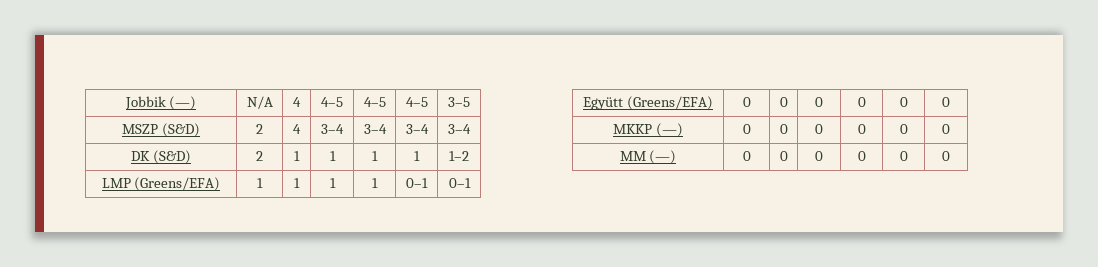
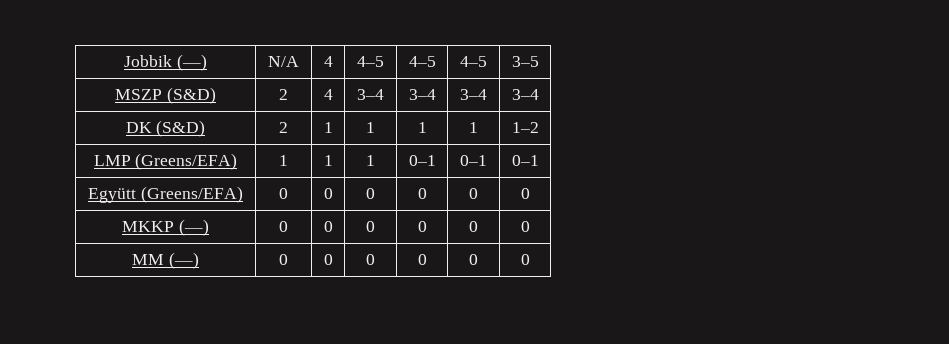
[372,178,378,188] 1 -> [408,155,436,166] 0–1

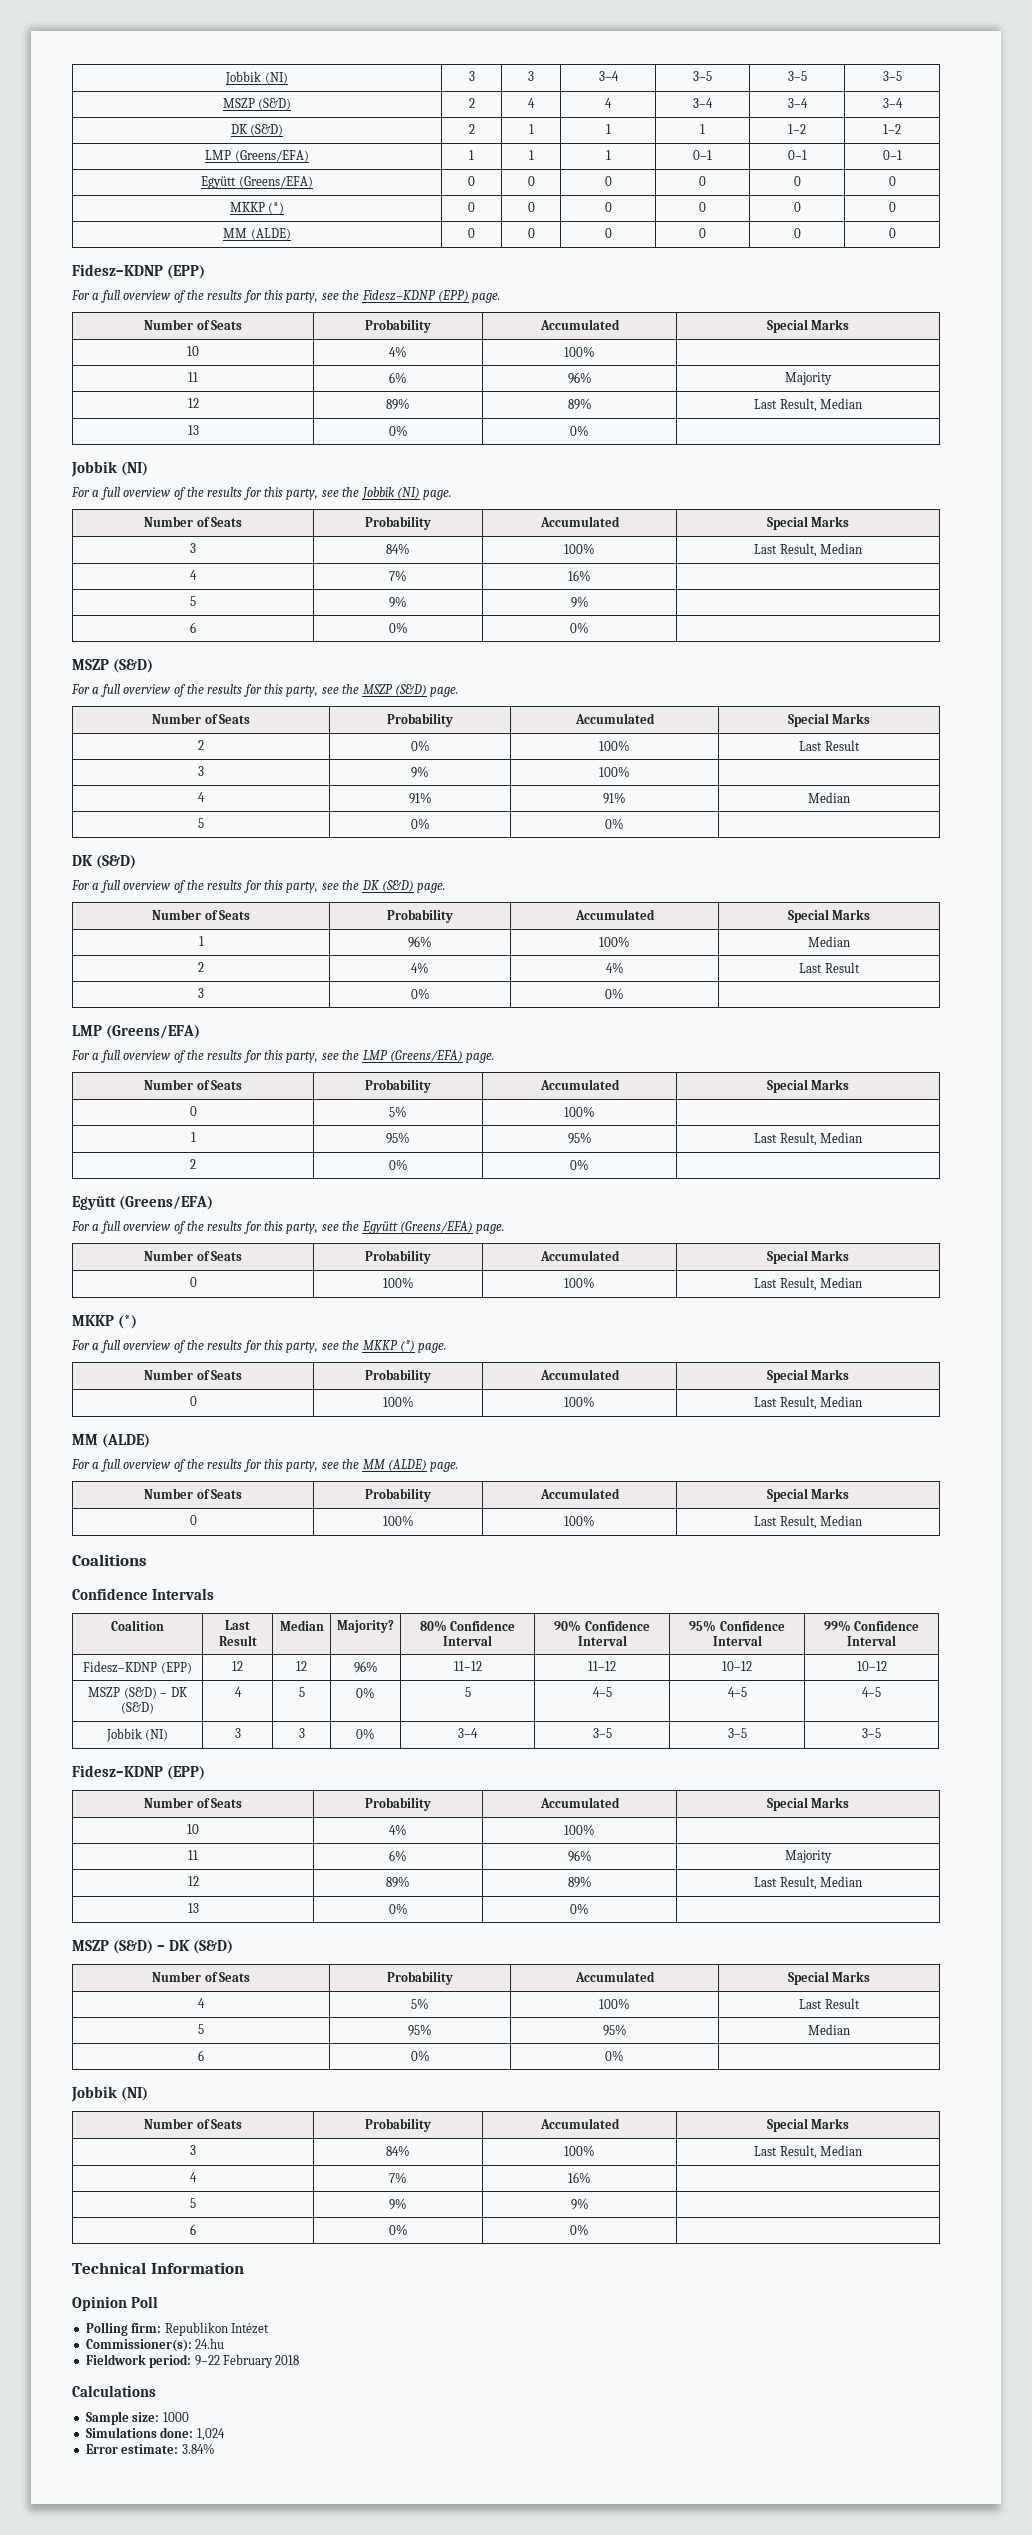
[124,54,207,71] [268,56,299,67] [323,56,333,67] [357,56,384,67] [408,56,436,67] [460,56,487,67] Jobbik (—) | N/A | 4 | 4–5 | 4–5 | 4–5 -> [225,71,288,85] [468,71,475,81] [528,71,534,81] [598,71,619,81] [693,71,712,81] [787,71,807,81] Jobbik (NI) | 3 | 3 | 3–4 | 3–5 | 3–5
[357,89,384,100] 3–4 -> [605,98,612,108] 4
[469,122,478,133] 1 -> [788,124,806,134] 1–2
[178,219,209,236] (—) -> [268,202,285,214] (*)
[168,252,199,269] [279,254,288,265] [323,254,333,265] [366,254,375,265] [417,254,427,265] [469,254,478,265] [520,254,530,265] (—) | 0 | 0 | 0 | 0 | 0 | 0 -> [250,228,291,240] [468,228,475,238] [527,228,535,238] [604,228,612,238] [699,228,706,238] [793,228,801,238] [888,228,896,238] [72,264,205,279] [71,290,501,303] [144,319,242,330] [365,319,431,333] [539,319,620,330] [766,319,850,333] [187,346,199,356] [389,346,407,357] [564,346,595,357] [188,372,198,382] [389,372,407,383] [567,372,592,384] [785,372,832,385] [187,398,199,408] [386,398,410,410] [567,398,592,410] [754,398,862,412] [187,425,199,435] [388,425,408,436] [570,425,589,436] [71,461,148,477] [71,487,452,500] [144,516,242,527] [365,516,431,530] [539,516,620,527] [766,516,850,530] [190,543,196,553] [386,543,410,554] [564,543,595,554] [754,543,862,557] [190,570,197,580] [389,570,407,581] [568,570,591,581] [190,596,196,606] [389,596,407,608] [570,596,589,608] [190,622,196,633] [388,622,408,633] [570,622,589,633] [72,659,153,673] [71,684,459,697] [152,713,250,724] [387,713,453,727] [574,713,655,724] [787,713,871,727] [198,740,204,750] [410,740,430,751] [599,740,630,751] [799,740,860,751] [198,766,204,776] [411,766,429,778] [599,766,630,777] [198,792,205,802] [408,792,432,804] [603,792,626,804] [808,792,850,803] [198,818,204,828] [410,818,430,829] [605,818,624,829] [72,855,136,869] [71,880,446,893] [152,909,250,920] [387,909,453,923] [574,909,655,920] [787,909,871,923] [198,936,204,946] [408,936,432,948] [599,936,630,947] [808,936,850,947] [198,962,204,972] [411,962,429,973] [605,962,624,973] [799,962,860,973] [198,988,204,998] [410,988,430,999] [605,988,624,999] [72,1025,200,1039] [71,1050,495,1063] [144,1079,242,1090] [365,1079,431,1093] [539,1079,620,1090] [766,1079,850,1093] [189,1106,197,1116] [389,1106,407,1117] [564,1106,595,1117] [190,1132,196,1142] [386,1132,410,1144] [567,1132,592,1144] [754,1132,862,1146] [190,1159,196,1169] [388,1159,408,1170] [570,1159,589,1170] [72,1196,213,1210] [71,1221,505,1234] [144,1250,242,1261] [365,1250,431,1264] [539,1250,620,1261] [766,1250,850,1264] [189,1277,197,1287] [382,1277,414,1288] [564,1277,595,1288] [754,1277,862,1291] [72,1315,137,1329] [71,1340,447,1353] [144,1369,242,1380] [365,1369,431,1383] [539,1369,620,1380] [766,1369,850,1383] [189,1396,197,1406] [382,1396,414,1407] [564,1396,595,1407] [754,1396,862,1410] [72,1434,150,1448] [71,1459,459,1472] [144,1488,242,1499] [365,1488,431,1502] [539,1488,620,1499] [766,1488,850,1502] [189,1515,197,1525] [382,1515,414,1526] [564,1515,595,1526] [754,1515,862,1529] [72,1554,147,1566] [72,1588,214,1600] [111,1620,164,1631] [225,1620,250,1630] [218,1635,257,1646] [279,1620,324,1631] [337,1620,394,1633] [419,1620,516,1632] [443,1635,492,1646] [554,1620,650,1632] [577,1635,627,1646] [689,1620,785,1632] [712,1635,762,1646] [823,1620,920,1632] [847,1635,896,1646] [83,1661,192,1674] [232,1661,243,1671] [296,1661,307,1671] [353,1661,378,1673] [453,1661,482,1671] [588,1661,616,1671] [722,1661,752,1671] [856,1661,887,1671] [88,1687,188,1699] [121,1702,154,1714] [234,1687,242,1697] [298,1687,305,1697] [356,1687,375,1698] [464,1687,471,1697] [592,1687,612,1697] [727,1687,747,1697] [862,1687,881,1697] [105,1728,169,1742] [234,1728,241,1738] [298,1728,305,1738] [356,1728,375,1739] [458,1728,478,1738] [592,1728,612,1738] [727,1728,747,1738] [862,1728,881,1738] [72,1765,205,1780] [144,1797,242,1808] [365,1797,431,1811] [539,1797,620,1808] [766,1797,850,1811] [187,1824,199,1834] [389,1824,407,1835] [564,1824,595,1835] [188,1850,198,1860] [389,1850,407,1861] [567,1850,592,1862] [785,1850,832,1863] [187,1876,199,1886] [386,1876,410,1888] [567,1876,592,1888] [754,1876,862,1890] [187,1903,199,1913] [388,1903,408,1914] [570,1903,589,1914] [72,1940,233,1954] [152,1971,250,1982] [387,1971,453,1985] [574,1971,655,1982] [787,1971,871,1985] [198,1998,205,2008] [411,1998,429,2009] [599,1998,630,2009] [799,1998,860,2009] [198,2024,204,2034] [408,2024,432,2036] [602,2024,627,2036] [808,2024,850,2035] [198,2050,204,2061] [410,2050,430,2061] [605,2050,624,2061] [71,2086,148,2102] [144,2118,242,2129] [365,2118,431,2132] [539,2118,620,2129] [766,2118,850,2132] [190,2145,196,2155] [386,2145,410,2156] [564,2145,595,2156] [754,2145,862,2159] [190,2172,197,2182] [389,2172,407,2183] [568,2172,591,2183] [190,2198,196,2208] [389,2198,407,2210] [570,2198,589,2210] [190,2224,196,2235] [388,2224,408,2235] [570,2224,589,2235] [72,2262,244,2274] [72,2296,158,2311] [85,2322,269,2336] [85,2338,225,2352] [85,2354,300,2368] [72,2385,156,2397] [85,2411,189,2425] [85,2427,225,2441] [85,2443,215,2454] (ALDE) | 0 | 0 | 0 | 0 | 0 | 0 // Fidesz–KDNP (EPP) // For a full overview of the results for this party, see the Fidesz–KDNP (EPP) page. // Number of Seats | Probability | Accumulated | Special Marks // 10 | 4% | 100% | // 11 | 6% | 96% | Majority // 12 | 89% | 89% | Last Result, Median // 13 | 0% | 0% | // Jobbik (NI) // For a full overview of the results for this party, see the Jobbik (NI) page. // Number of Seats | Probability | Accumulated | Special Marks // 3 | 84% | 100% | Last Result, Median // 4 | 7% | 16% | // 5 | 9% | 9% | // 6 | 0% | 0% | // MSZP (S&D) // For a full overview of the results for this party, see the MSZP (S&D) page. // Number of Seats | Probability | Accumulated | Special Marks // 2 | 0% | 100% | Last Result // 3 | 9% | 100% | // 4 | 91% | 91% | Median // 5 | 0% | 0% | // DK (S&D) // For a full overview of the results for this party, see the DK (S&D) page. // Number of Seats | Probability | Accumulated | Special Marks // 1 | 96% | 100% | Median // 2 | 4% | 4% | Last Result // 3 | 0% | 0% | // LMP (Greens/EFA) // For a full overview of the results for this party, see the LMP (Greens/EFA) page. // Number of Seats | Probability | Accumulated | Special Marks // 0 | 5% | 100% | // 1 | 95% | 95% | Last Result, Median // 2 | 0% | 0% | // Együtt (Greens/EFA) // For a full overview of the results for this party, see the Együtt (Greens/EFA) page. // Number of Seats | Probability | Accumulated | Special Marks // 0 | 100% | 100% | Last Result, Median // MKKP (*) // For a full overview of the results for this party, see the MKKP (*) page. // Number of Seats | Probability | Accumulated | Special Marks // 0 | 100% | 100% | Last Result, Median // MM (ALDE) // For a full overview of the results for this party, see the MM (ALDE) page. // Number of Seats | Probability | Accumulated | Special Marks // 0 | 100% | 100% | Last Result, Median // Coalitions // Confidence Intervals // Coalition | Last Result | Median | Majority? | 80% Confidence Interval | 90% Confidence Interval | 95% Confidence Interval | 99% Confidence Interval // Fidesz–KDNP (EPP) | 12 | 12 | 96% | 11–12 | 11–12 | 10–12 | 10–12 // MSZP (S&D) – DK (S&D) | 4 | 5 | 0% | 5 | 4–5 | 4–5 | 4–5 // Jobbik (NI) | 3 | 3 | 0% | 3–4 | 3–5 | 3–5 | 3–5 // Fidesz–KDNP (EPP) // Number of Seats | Probability | Accumulated | Special Marks // 10 | 4% | 100% | // 11 | 6% | 96% | Majority // 12 | 89% | 89% | Last Result, Median // 13 | 0% | 0% | // MSZP (S&D) – DK (S&D) // Number of Seats | Probability | Accumulated | Special Marks // 4 | 5% | 100% | Last Result // 5 | 95% | 95% | Median // 6 | 0% | 0% | // Jobbik (NI) // Number of Seats | Probability | Accumulated | Special Marks // 3 | 84% | 100% | Last Result, Median // 4 | 7% | 16% | // 5 | 9% | 9% | // 6 | 0% | 0% | // Technical Information // Opinion Poll // Polling firm: Republikon Intézet // Commissioner(s): 24.hu // Fieldwork period: 9–22 February 2018 // Calculations // Sample size: 1000 // Simulations done: 1,024 // Error estimate: 3.84%

